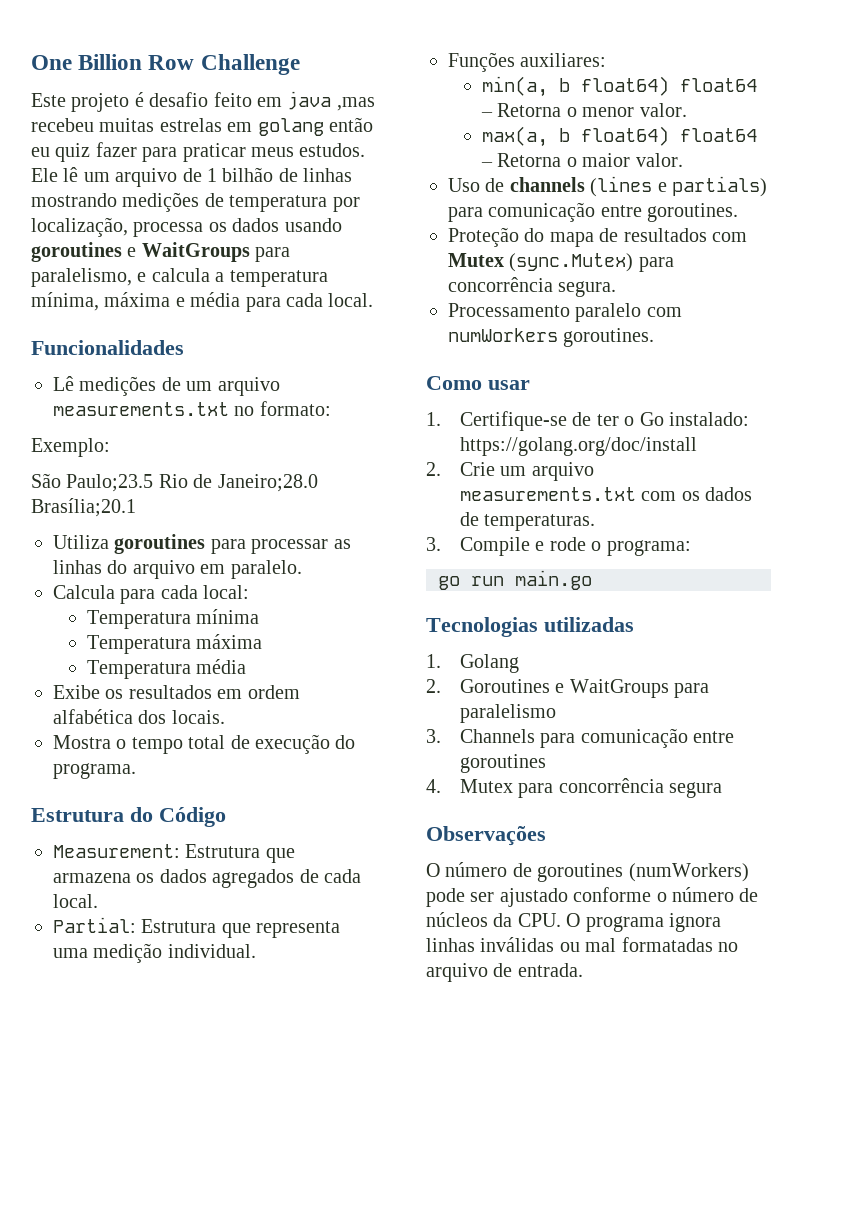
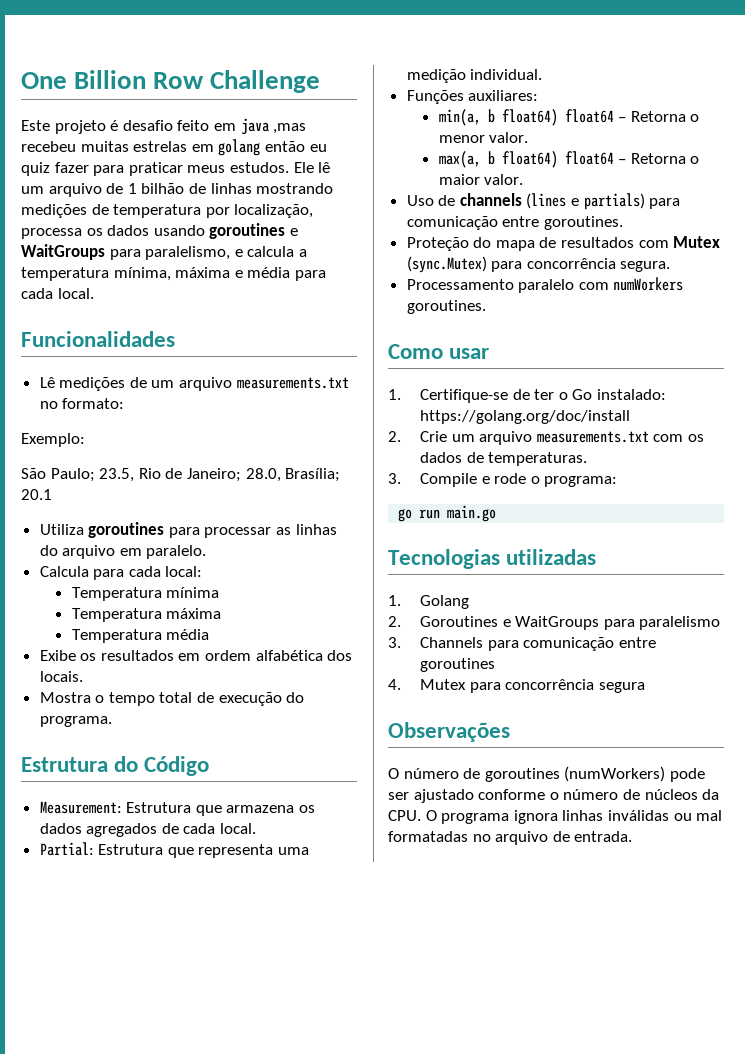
[66,474,318,492] [31,498,136,517] Paulo;23.5 Rio de Janeiro;28.0 Brasília;20.1 -> [50,468,341,482] [21,489,52,500] Paulo; 23.5, Rio de Janeiro; 28.0, Brasília; 20.1

